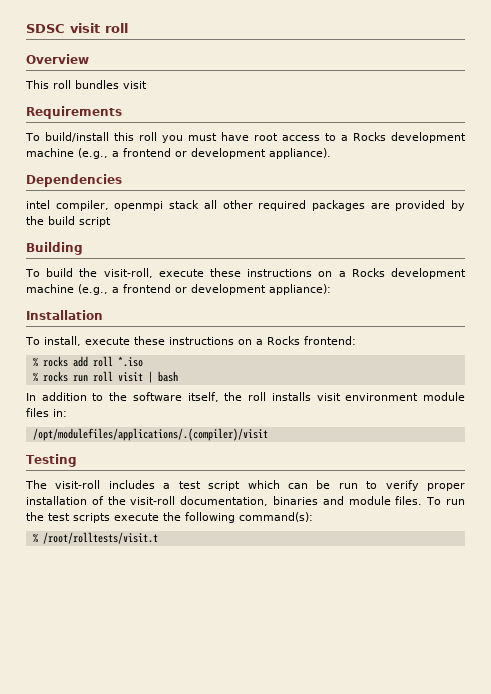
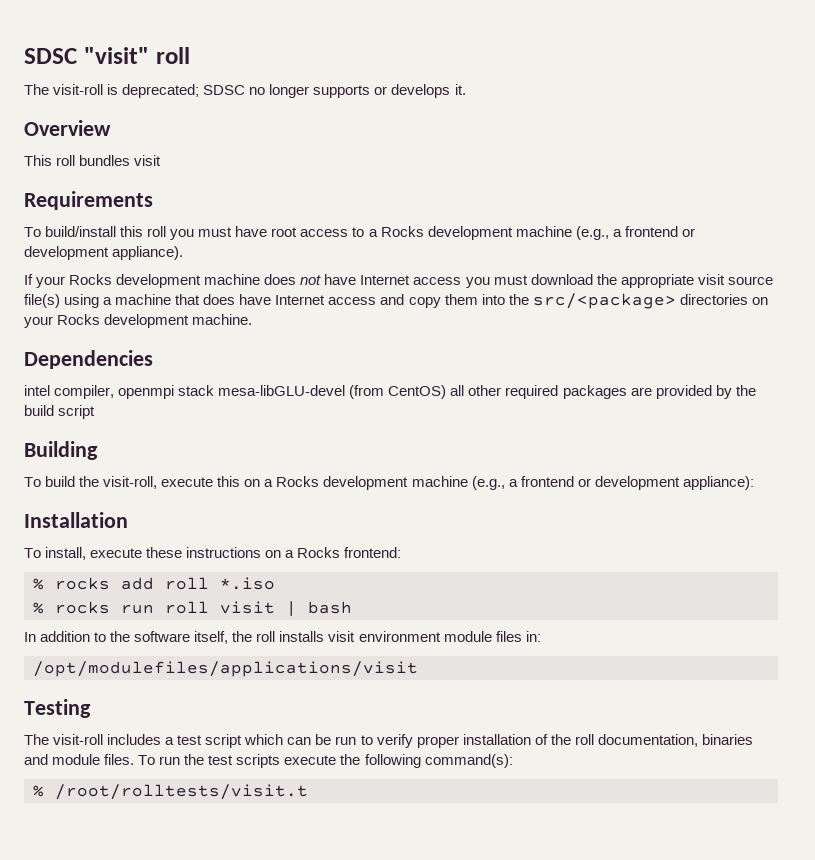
[26,23,128,33] SDSC visit roll -> [24,47,190,64] [24,84,466,98] SDSC "visit" roll // The visit-roll is deprecated; SDSC no longer supports or develops it.
(331, 153) none -> [24,274,773,288] [24,293,768,309] [24,314,253,328] // If your Rocks development machine does not have Internet access you must download the appropriate visit source file(s) using a machine that does have Internet access and copy them into the src/<package> directories on your Rocks development machine.
(200, 204) none -> [218,385,447,399] mesa-libGLU-devel (from CentOS)
[209,268,313,277] these instructions -> [217,476,241,487] this
[32,428,268,441] /opt/modulefiles/applications/.(compiler)/visit -> [33,661,418,677] /opt/modulefiles/applications/visit
[130,496,176,505] visit-roll -> [574,734,594,745] roll

